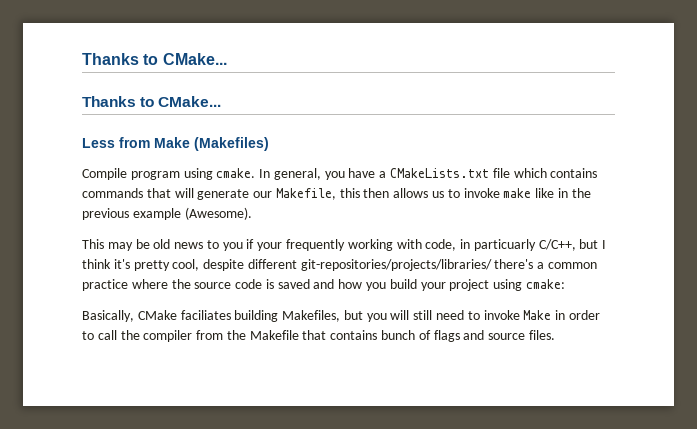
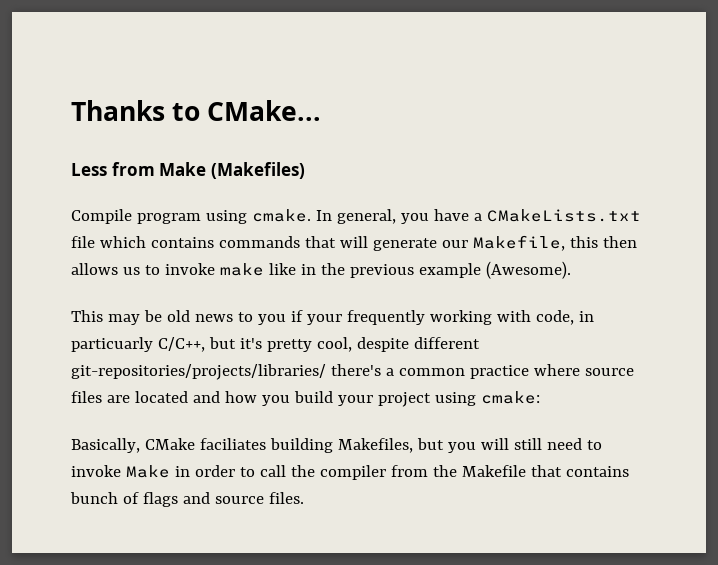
[82,53,227,65] [82,96,222,107] Thanks to CMake... // Thanks to CMake... -> [71,100,322,121] Thanks to CMake...
[602,240,607,249] [82,259,111,269] I think -> (236, 343) none
[171,279,310,289] the source code is saved -> [584,368,634,376] [71,391,188,403] source files are located

